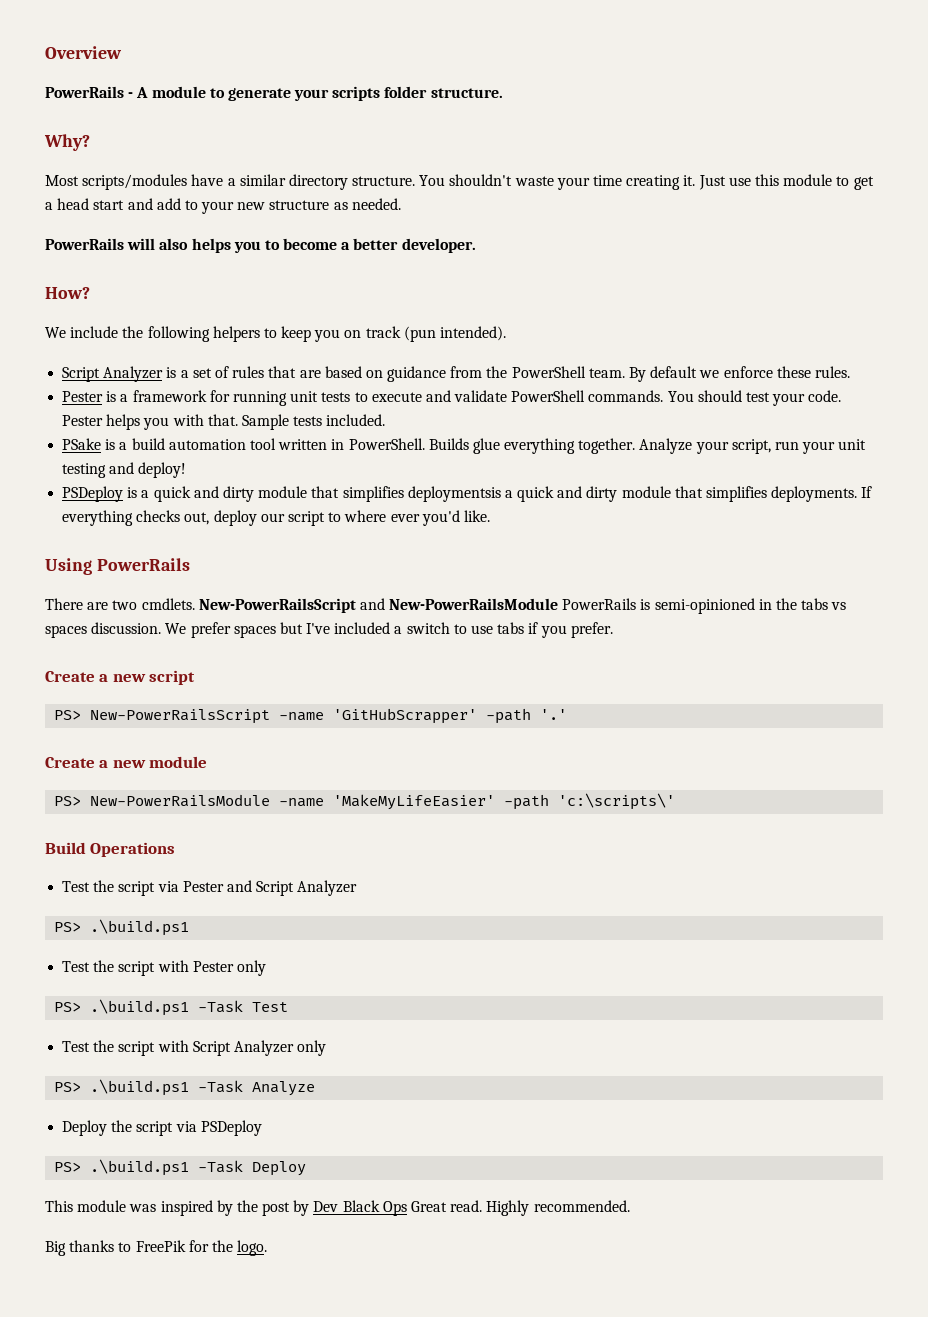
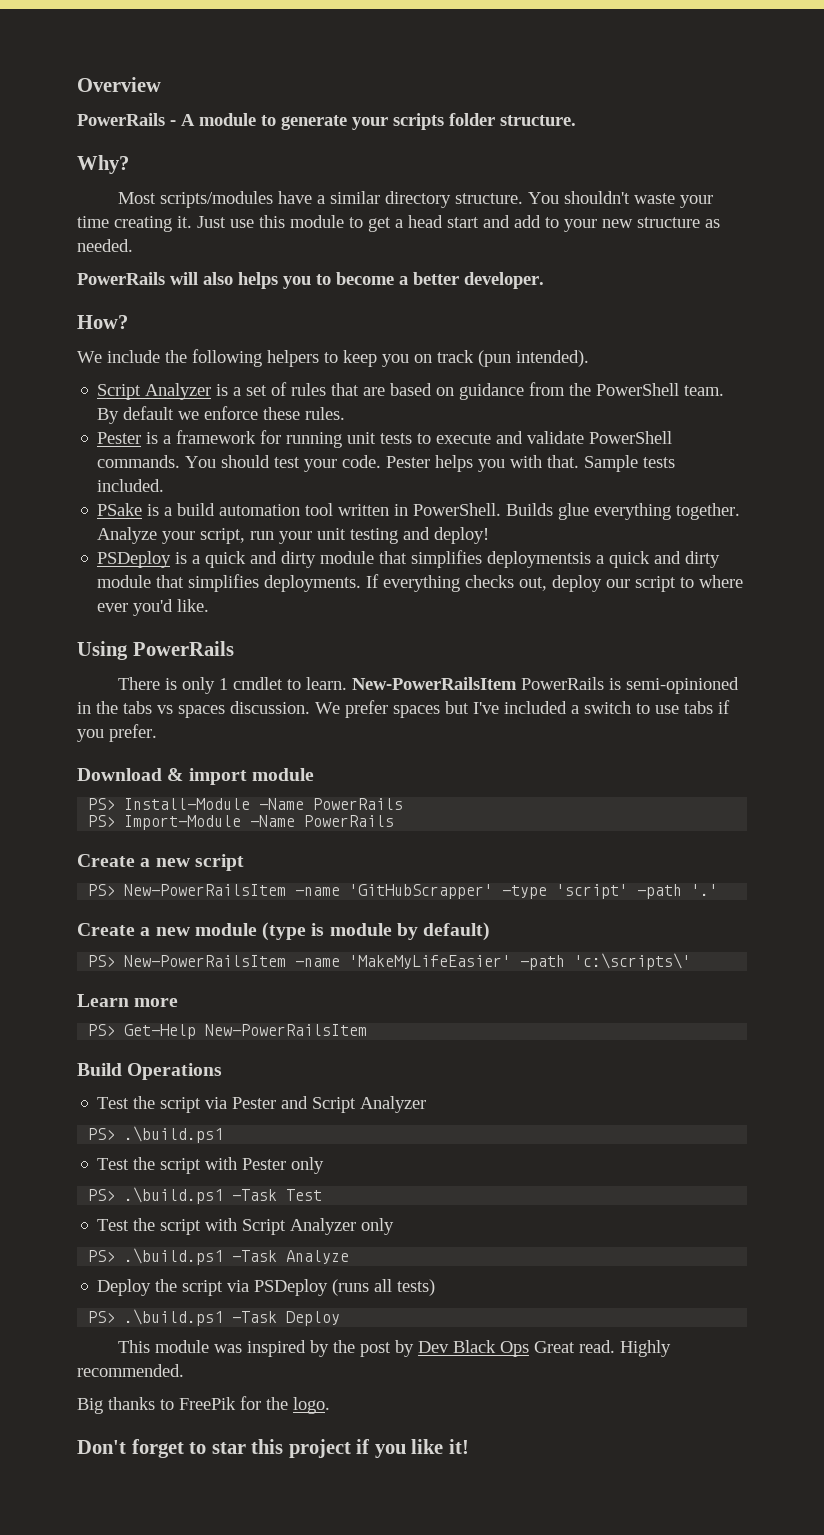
[87,598,559,613] are two cmdlets. New-PowerRailsScript and New-PowerRailsModule -> [164,677,517,694] is only 1 cmdlet to learn. New-PowerRailsItem
(613, 630) none -> [77,768,314,785] [88,798,404,810] [88,815,395,830] // Download & import module // PS> Install-Module -Name PowerRails // PS> Import-Module -Name PowerRails
[90,709,271,724] New-PowerRailsScript -> [124,884,287,896] New-PowerRailsItem
(478, 716) none -> [502,884,629,899] -type 'script'
[54,794,271,807] // PS> New-PowerRailsModule -> [262,922,491,941] [88,955,287,967] (type is module by default) // PS> New-PowerRailsItem
(676, 801) none -> [77,994,179,1007] [88,1024,368,1039] // Learn more // PS> Get-Help New-PowerRailsItem
(262, 1128) none -> [332,1279,436,1296] (runs all tests)
(268, 1248) none -> [77,1439,469,1458] // Don't forget to star this project if you like it!

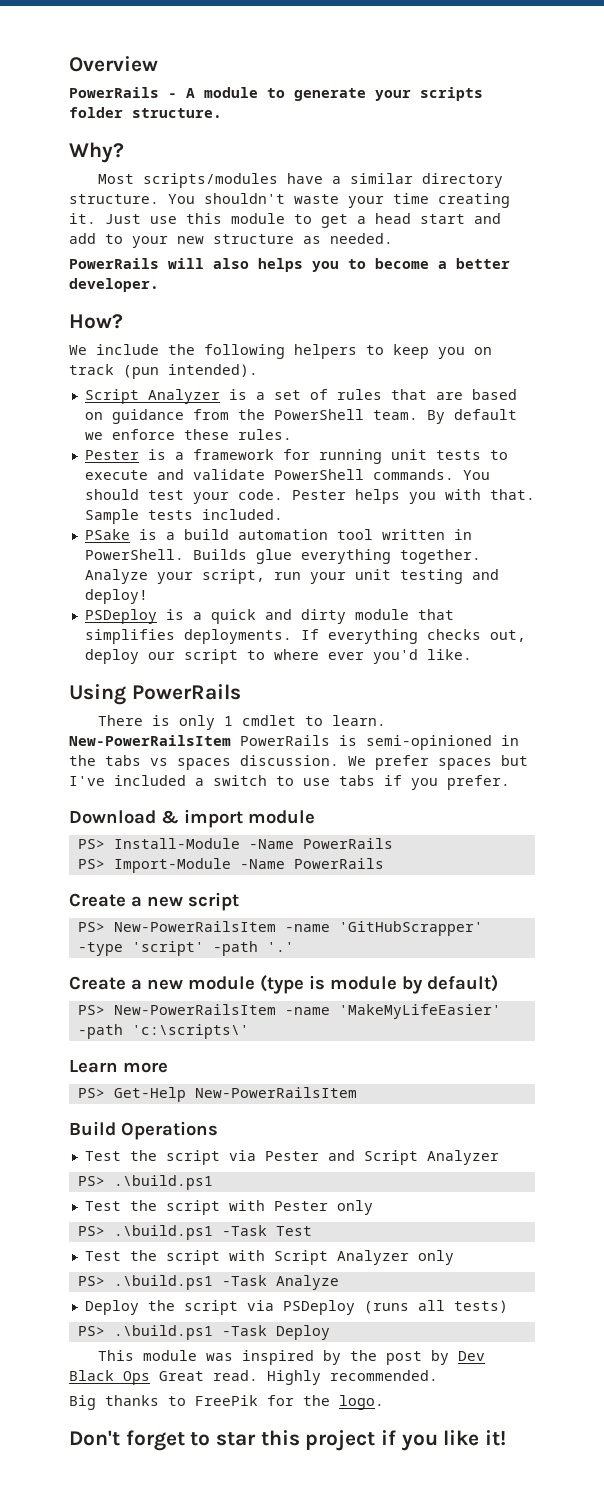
[487,551,721,568] [97,574,260,592] deploymentsis a quick and dirty module that simplifies -> (175, 636) none

